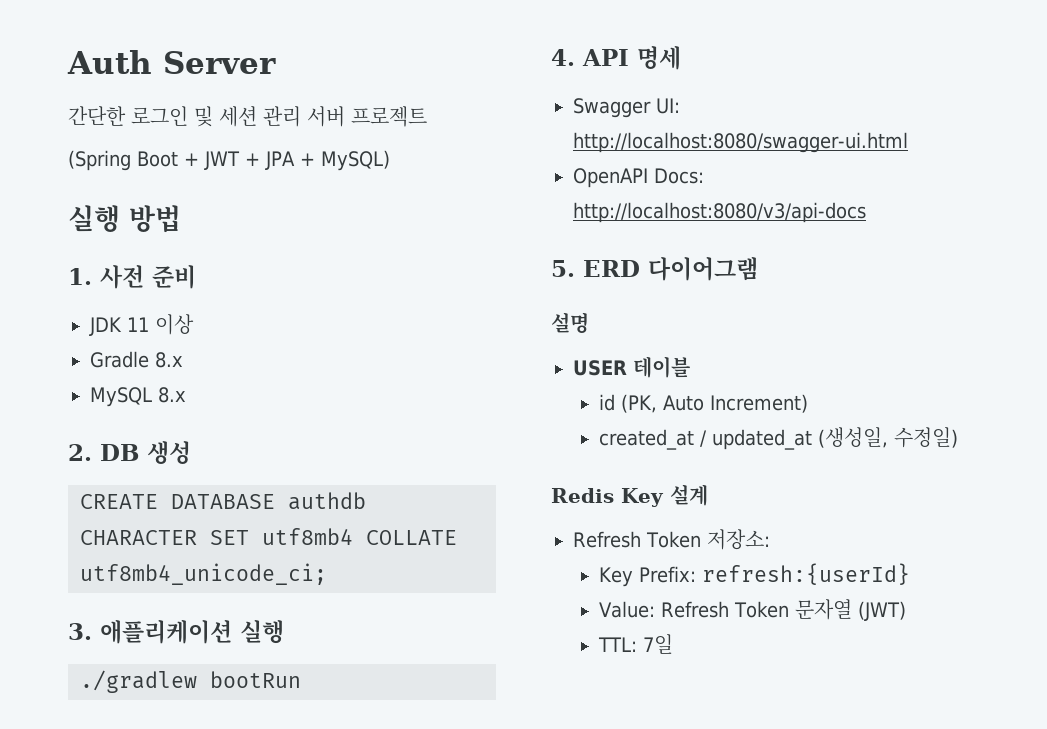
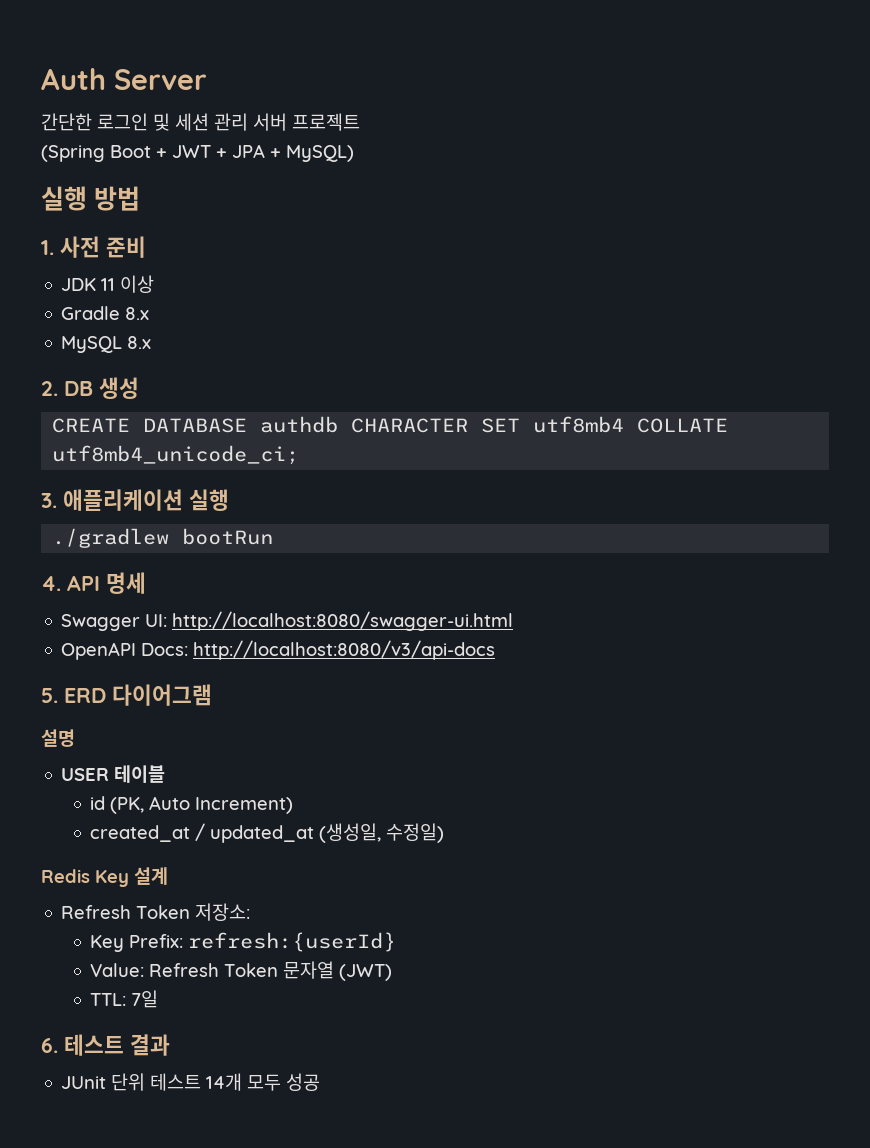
(673, 644) none -> [41,1034,170,1056] [61,1073,321,1091] // 6. 테스트 결과 // JUnit 단위 테스트 14개 모두 성공

